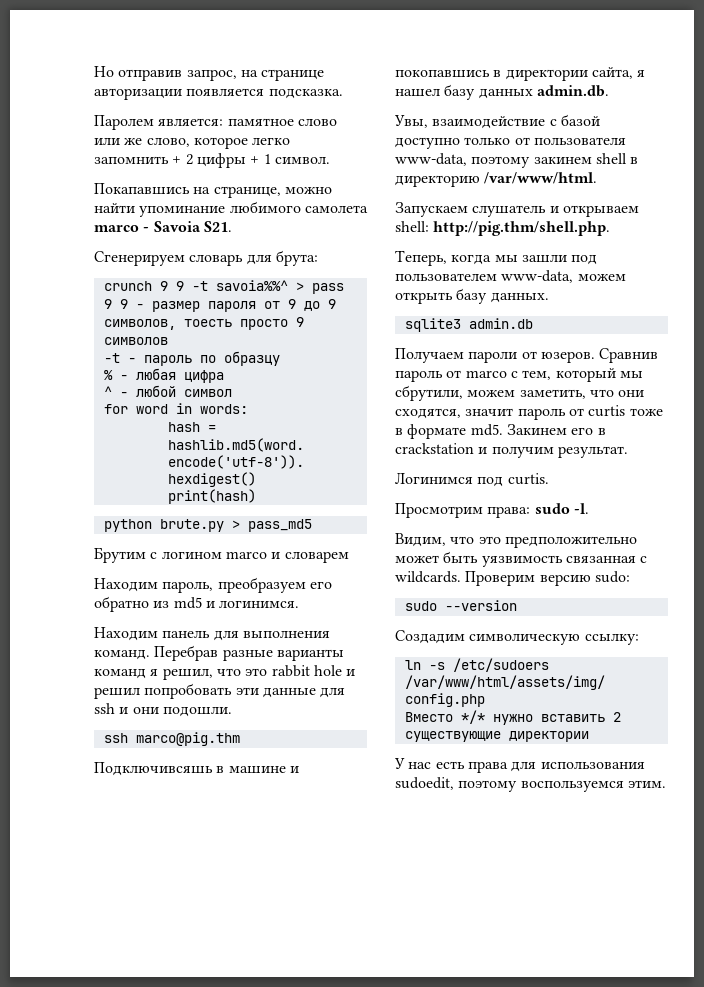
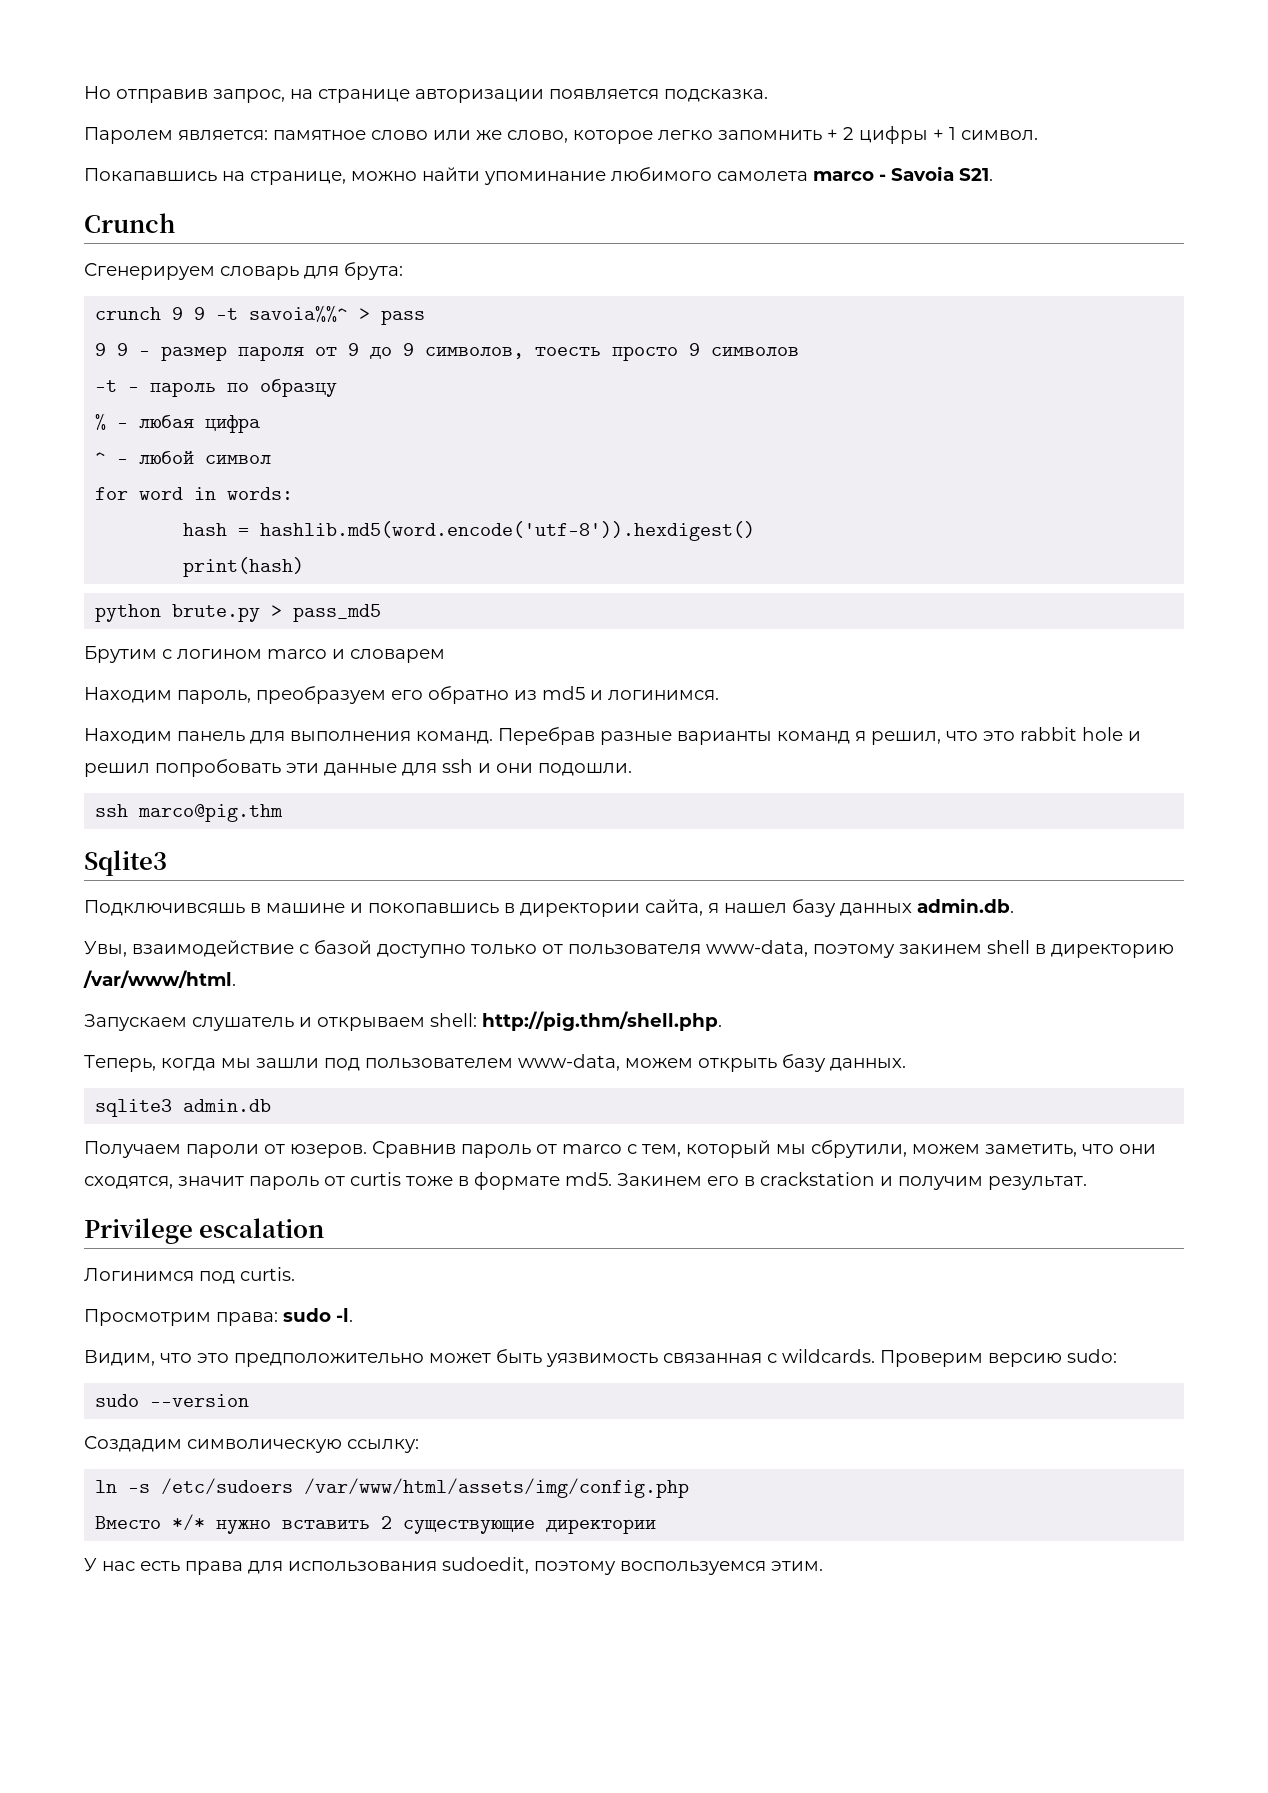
(232, 226) none -> [84,213,175,233] // Crunch
(240, 739) none -> [84,850,167,876] // Sqlite3
(628, 452) none -> [84,1218,325,1244] // Privilege escalation

